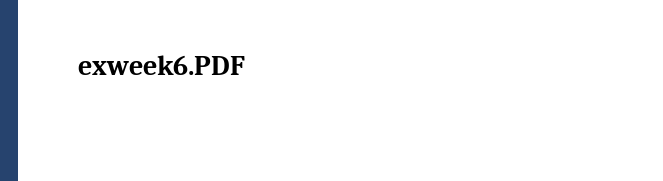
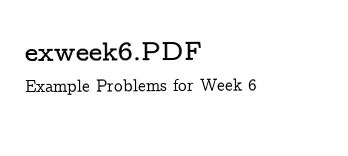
(245, 65) none -> [25,78,258,96] // Example Problems for Week 6

